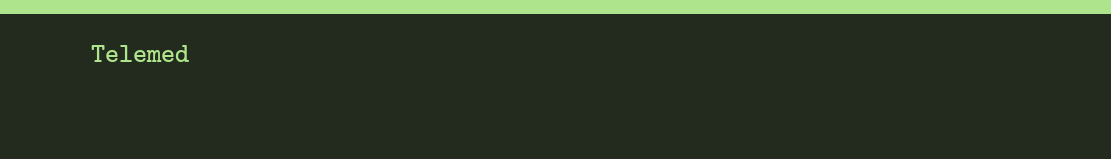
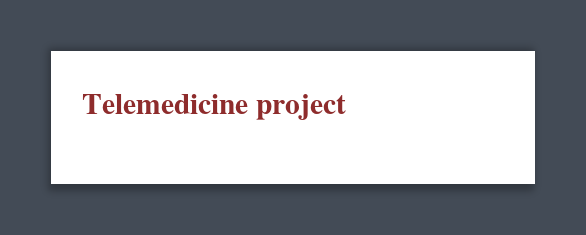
[91,45,190,62] Telemed -> [82,94,346,120] Telemedicine project

